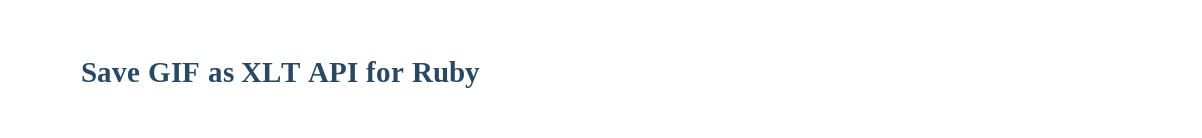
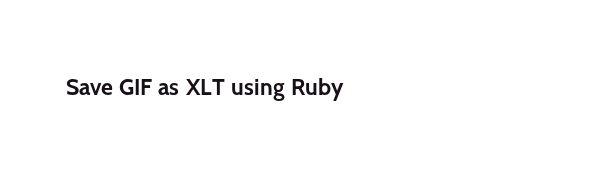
[308,61,405,82] API for -> [230,79,285,101] using

